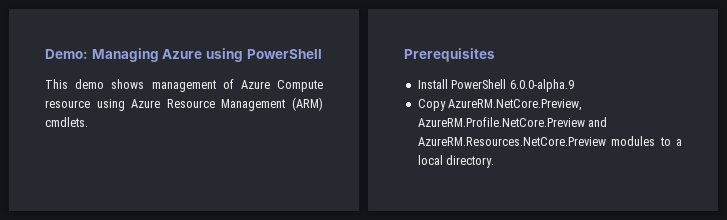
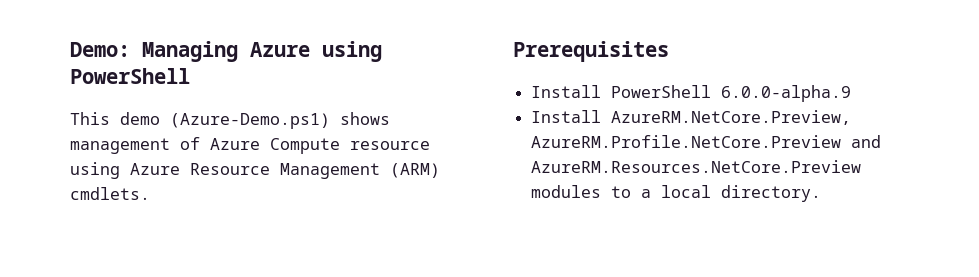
(105, 84) none -> [170,113,330,129] (Azure-Demo.ps1)
[417,99,446,111] Copy -> [531,110,602,123] Install

